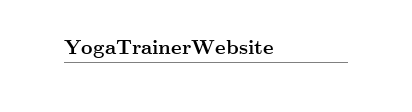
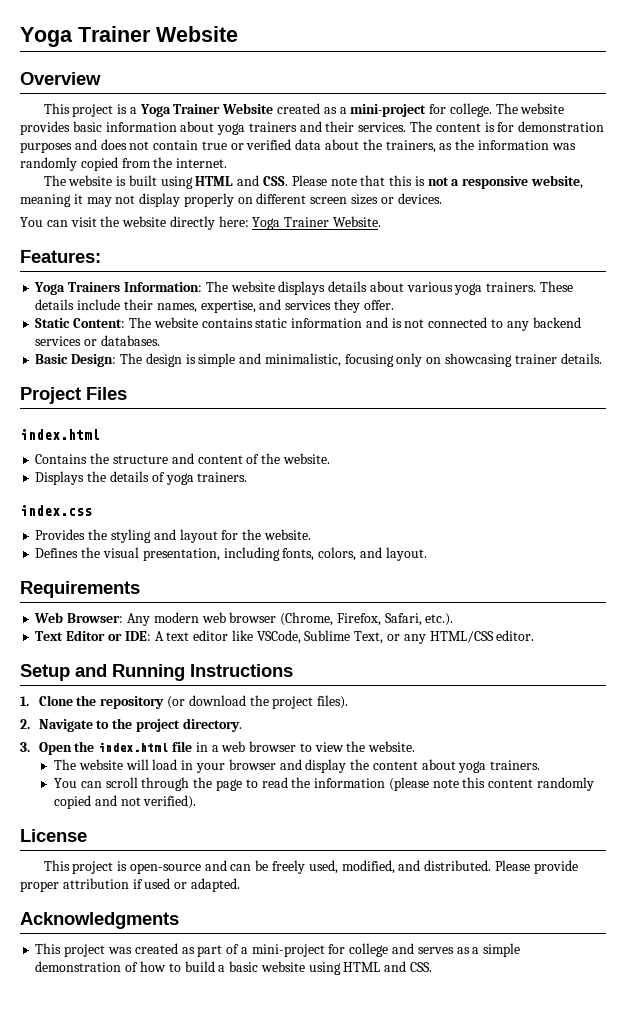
[64,40,274,58] YogaTrainerWebsite -> [20,26,238,47] [20,72,101,85] [43,103,565,117] [20,121,605,135] [20,139,576,153] [20,157,228,171] [43,175,583,189] [20,193,442,207] [20,216,382,230] [20,250,101,263] [34,281,573,295] [35,299,394,313] [35,317,581,331] [35,335,160,346] [35,353,602,367] [20,387,127,404] [20,429,100,440] [35,453,330,464] [35,471,248,485] [20,505,92,516] [35,529,311,543] [35,547,427,561] [20,581,140,598] [34,612,454,626] [35,630,535,644] [20,664,293,681] [20,695,349,709] [20,718,242,732] [20,741,416,755] [54,759,541,773] [54,777,594,791] [54,795,197,809] [20,829,87,842] [43,860,578,874] [20,878,240,892] [20,912,179,929] [35,943,521,957] [35,961,432,975] Yoga Trainer Website // Overview // This project is a Yoga Trainer Website created as a mini-project for college. The website provides basic information about yoga trainers and their services. The content is for demonstration purposes and does not contain true or verified data about the trainers, as the information was randomly copied from the internet. // The website is built using HTML and CSS. Please note that this is not a responsive website, meaning it may not display properly on different screen sizes or devices. // You can visit the website directly here: Yoga Trainer Website. // Features: // Yoga Trainers Information: The website displays details about various yoga trainers. These details include their names, expertise, and services they offer. // Static Content: The website contains static information and is not connected to any backend services or databases. // Basic Design: The design is simple and minimalistic, focusing only on showcasing trainer details. // Project Files // index.html // Contains the structure and content of the website. // Displays the details of yoga trainers. // index.css // Provides the styling and layout for the website. // Defines the visual presentation, including fonts, colors, and layout. // Requirements // Web Browser: Any modern web browser (Chrome, Firefox, Safari, etc.). // Text Editor or IDE: A text editor like VSCode, Sublime Text, or any HTML/CSS editor. // Setup and Running Instructions // 1. Clone the repository (or download the project files). // 2. Navigate to the project directory. // 3. Open the index.html file in a web browser to view the website. // The website will load in your browser and display the content about yoga trainers. // You can scroll through the page to read the information (please note this content randomly copied and not verified). // License // This project is open-source and can be freely used, modified, and distributed. Please provide proper attribution if used or adapted. // Acknowledgments // This project was created as part of a mini-project for college and serves as a simple demonstration of how to build a basic website using HTML and CSS.

